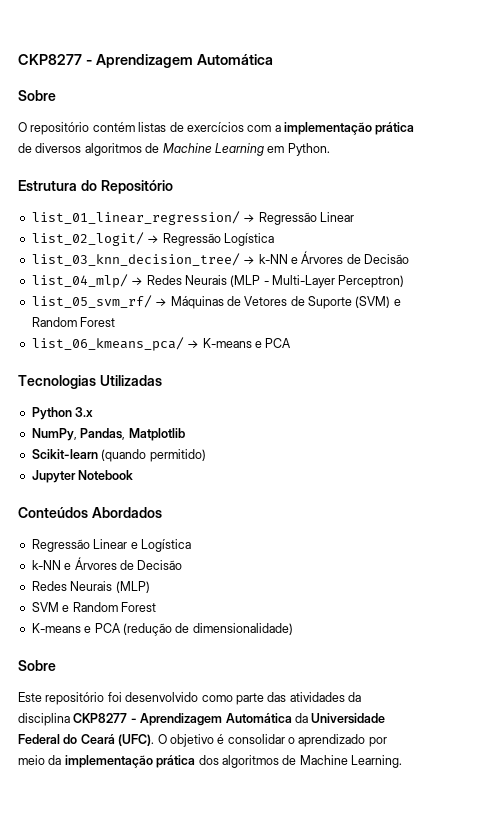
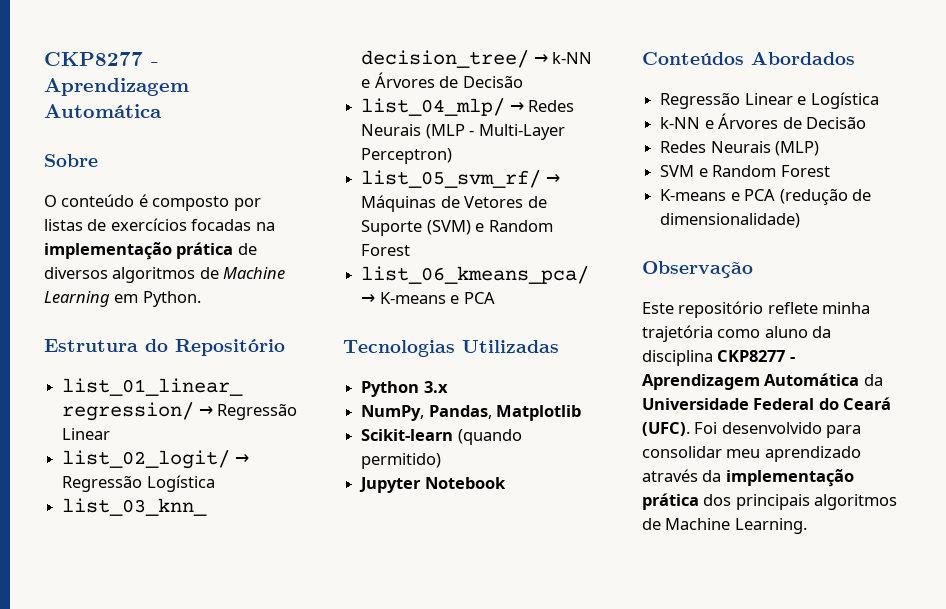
[30,122,135,135] repositório contém -> [61,194,261,211] conteúdo é composto por
[247,125,281,132] com a -> [191,219,275,231] focadas na
[18,660,56,671] Sobre -> [642,261,753,278] Observação
[107,692,345,705] foi desenvolvido como parte das atividades -> [767,302,871,314] [642,325,808,342] reflete minha trajetória como aluno
[157,734,387,747] [18,755,45,765] O objetivo é consolidar o aprendizado por meio -> [694,422,862,438] [642,446,861,462] [642,469,698,482] Foi desenvolvido para consolidar meu aprendizado através
(219, 760) none -> [735,494,810,510] principais

